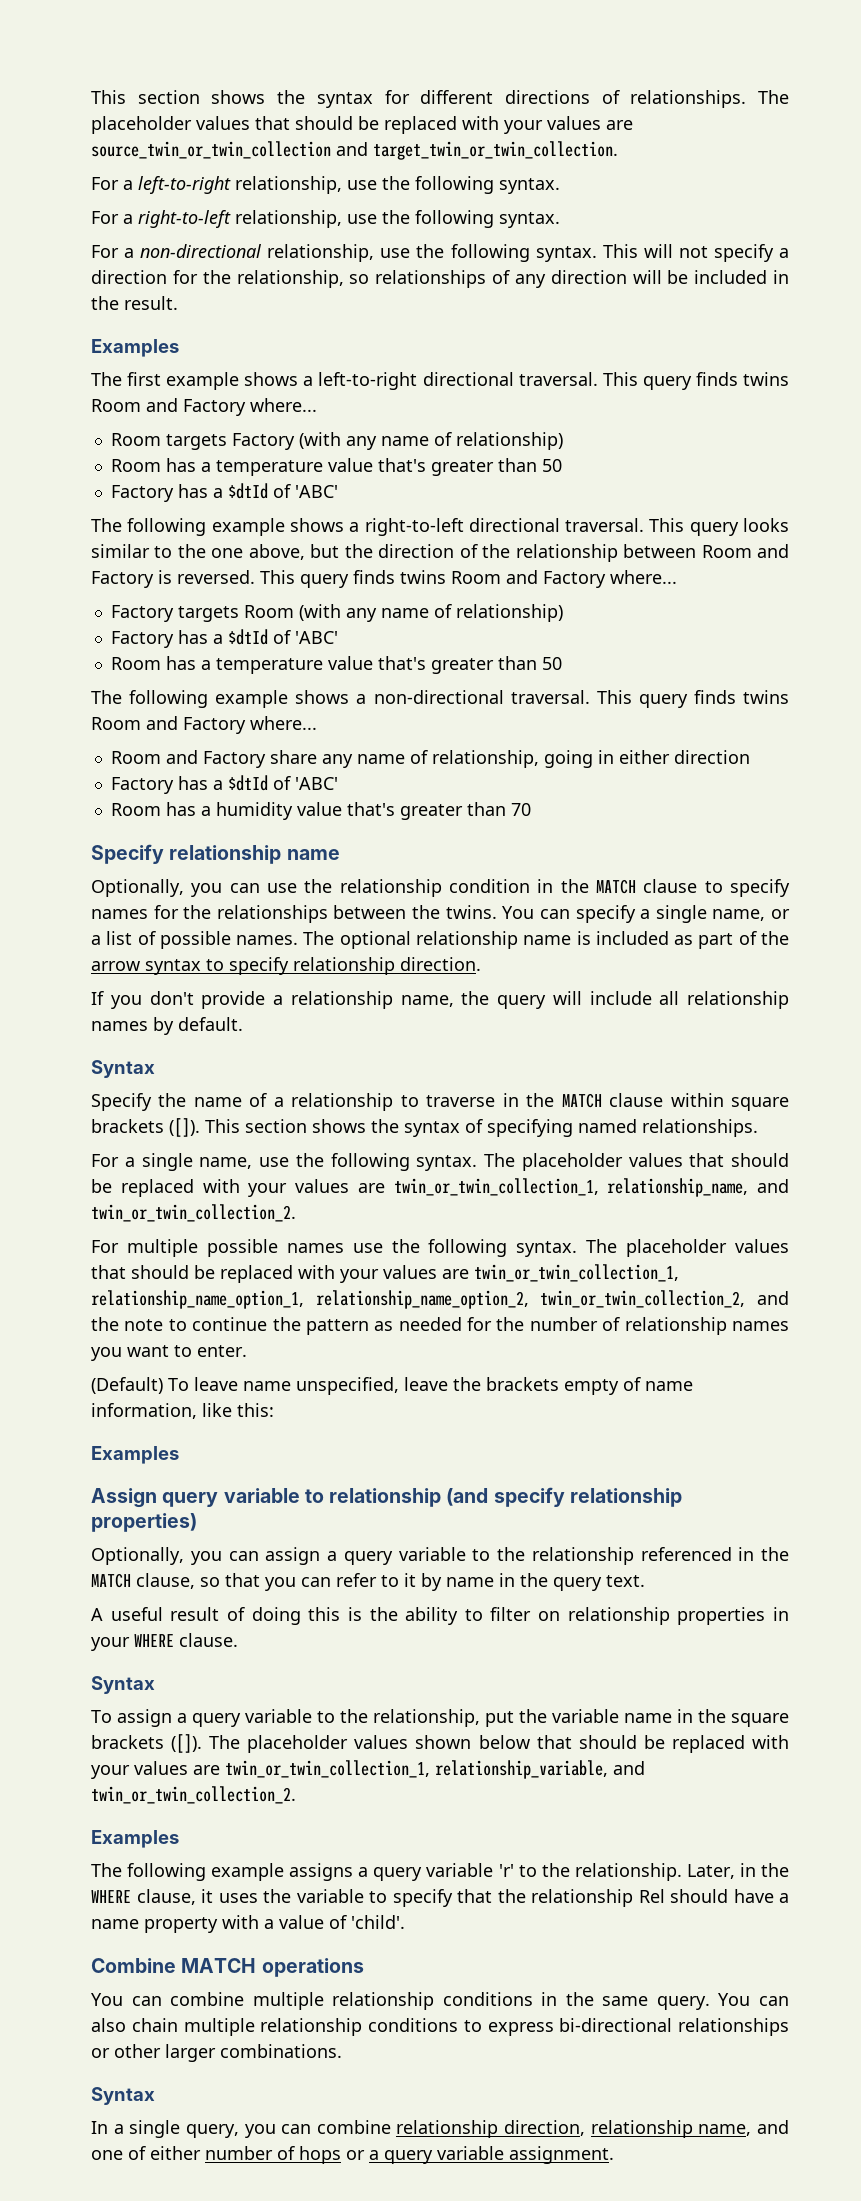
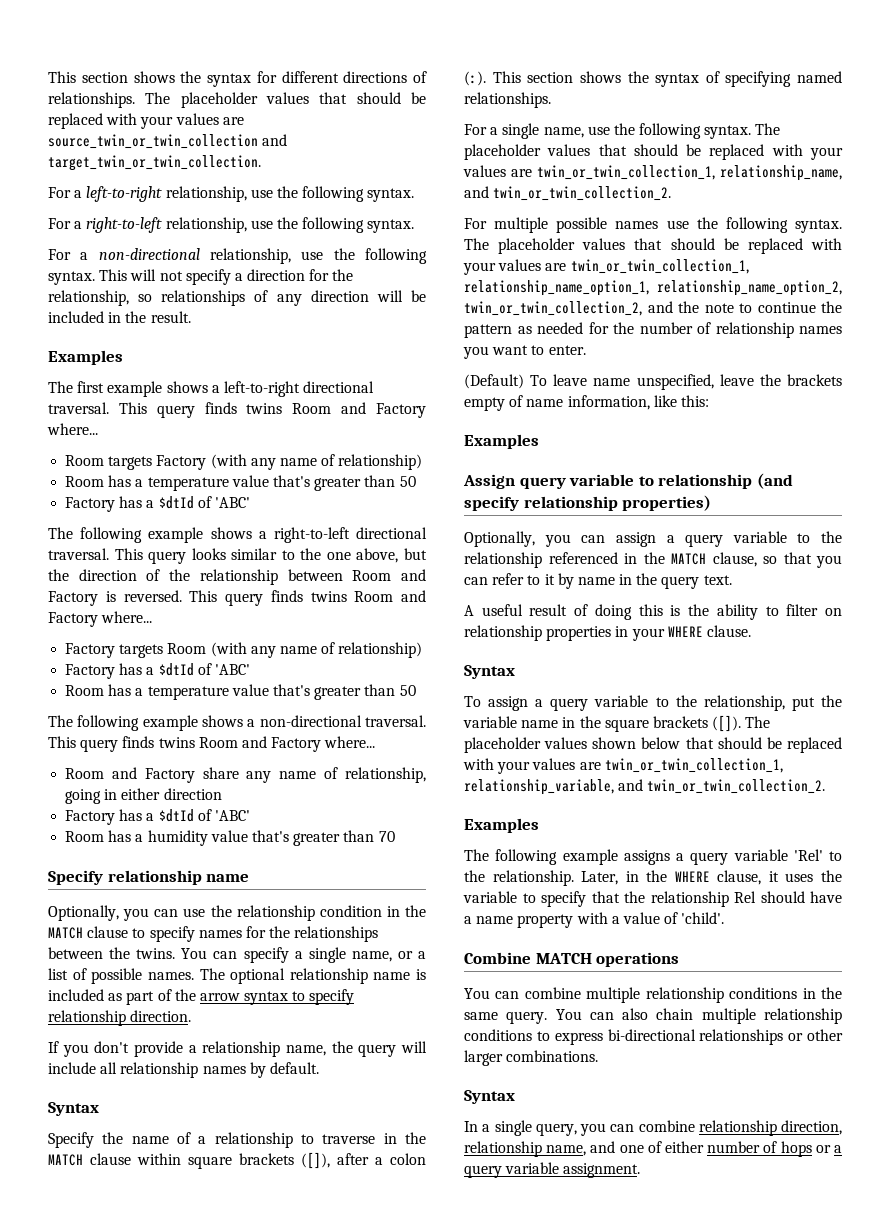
[169,1118,200,1137] ([]). -> [301,1152,426,1169] [464,71,486,86] ([]), after a colon (:).
[498,1864,514,1877] 'r' -> [793,849,823,861] 'Rel'

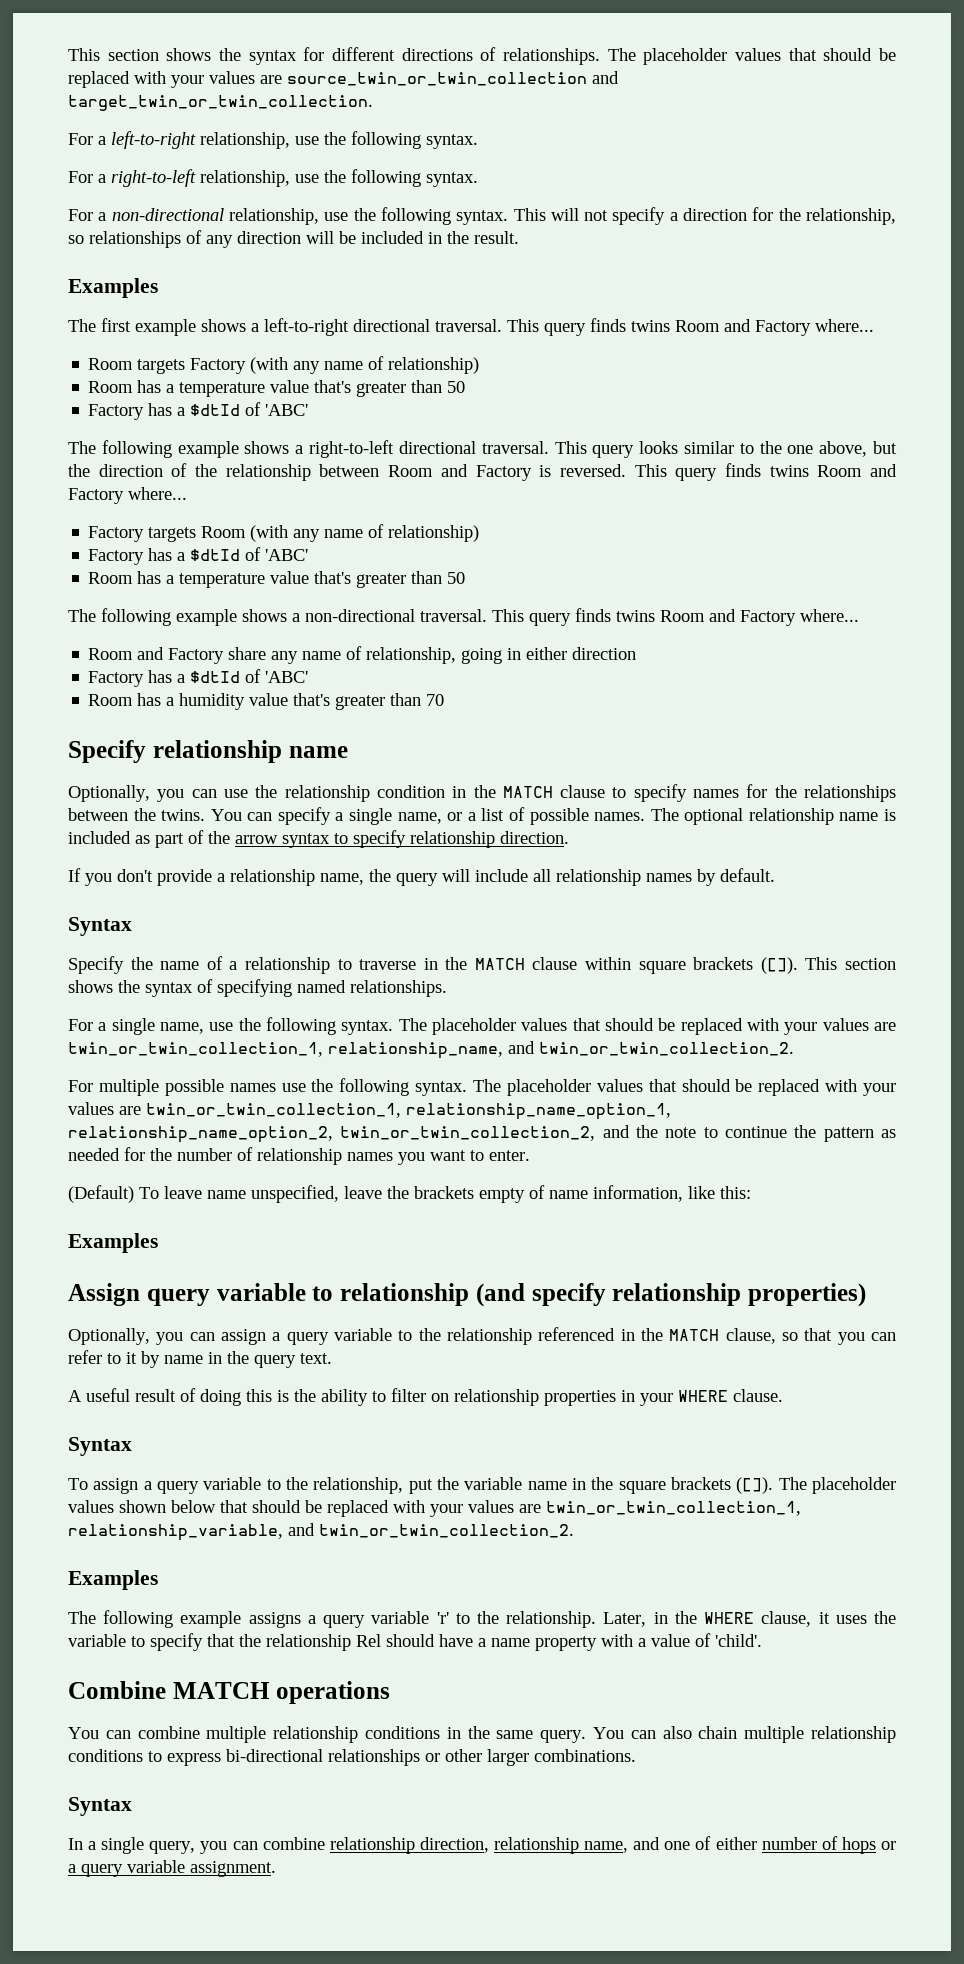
[301,1152,426,1169] [464,71,486,86] ([]), after a colon (:). -> [760,957,798,974] ([]).
[793,849,823,861] 'Rel' -> [436,1612,449,1624] 'r'

